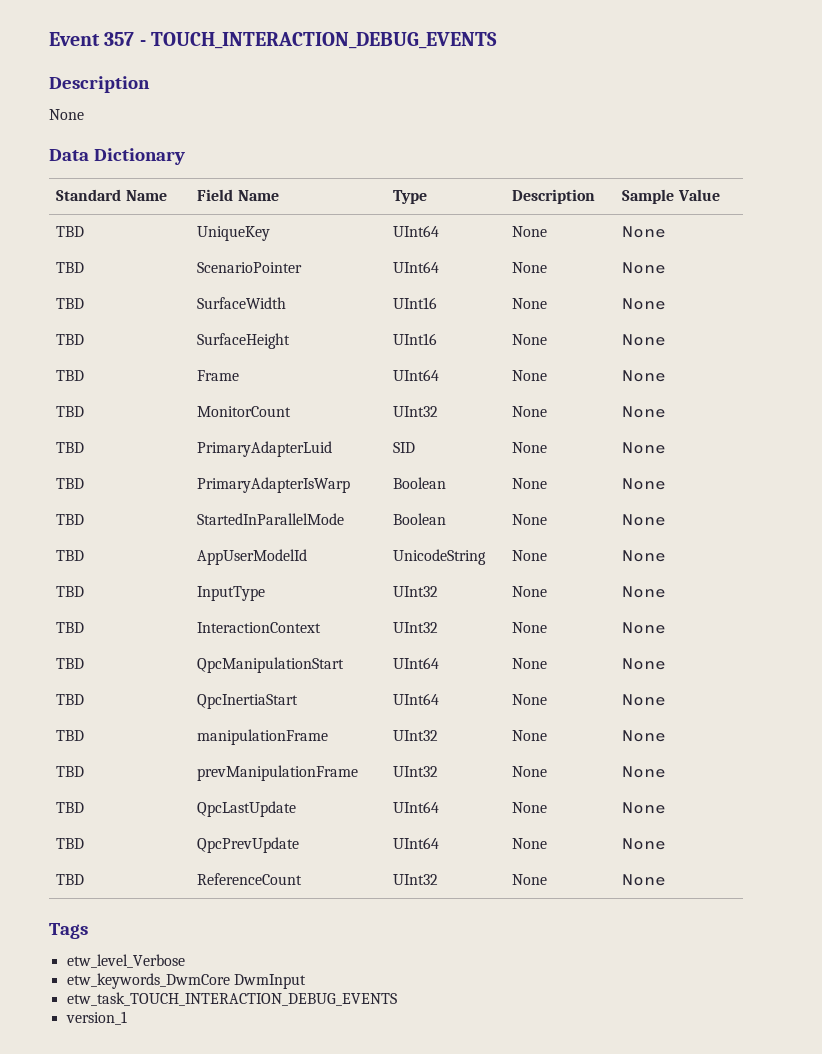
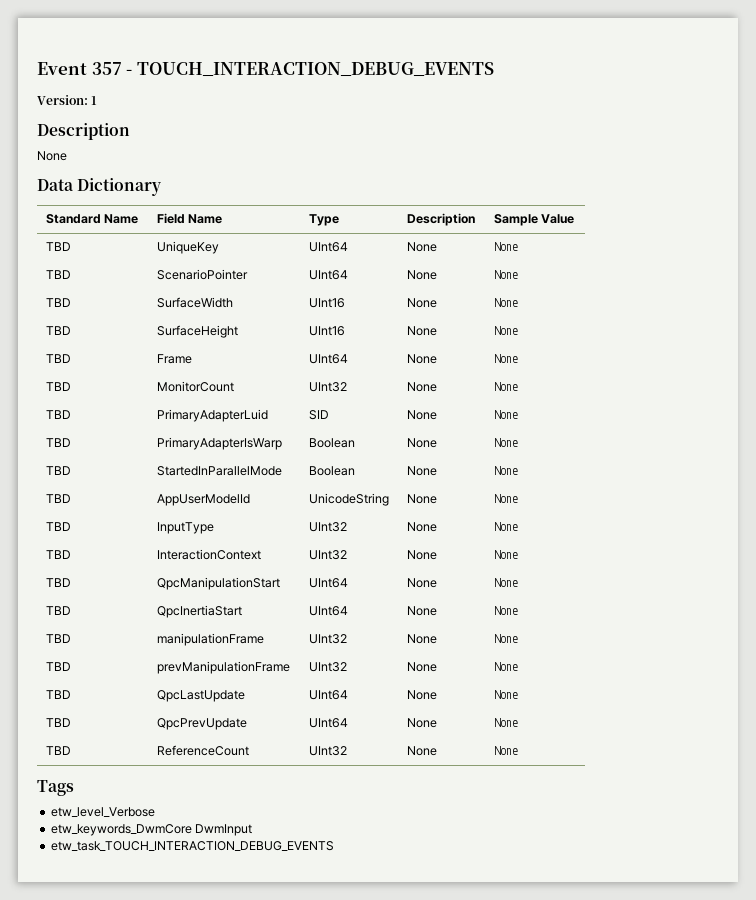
(498, 40) none -> [37,95,98,105] // Version: 1
[65,1011,127,1025] // version_1 -> (334, 846) none

